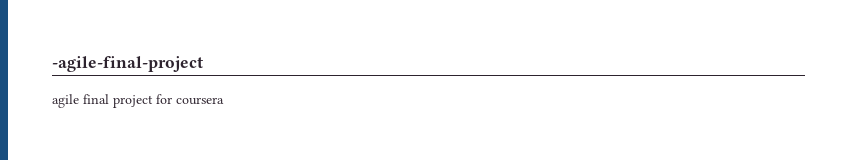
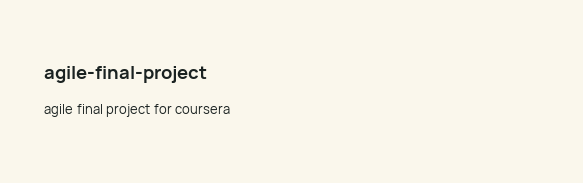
[52,56,203,72] -agile-final-project -> [44,66,207,83] agile-final-project

